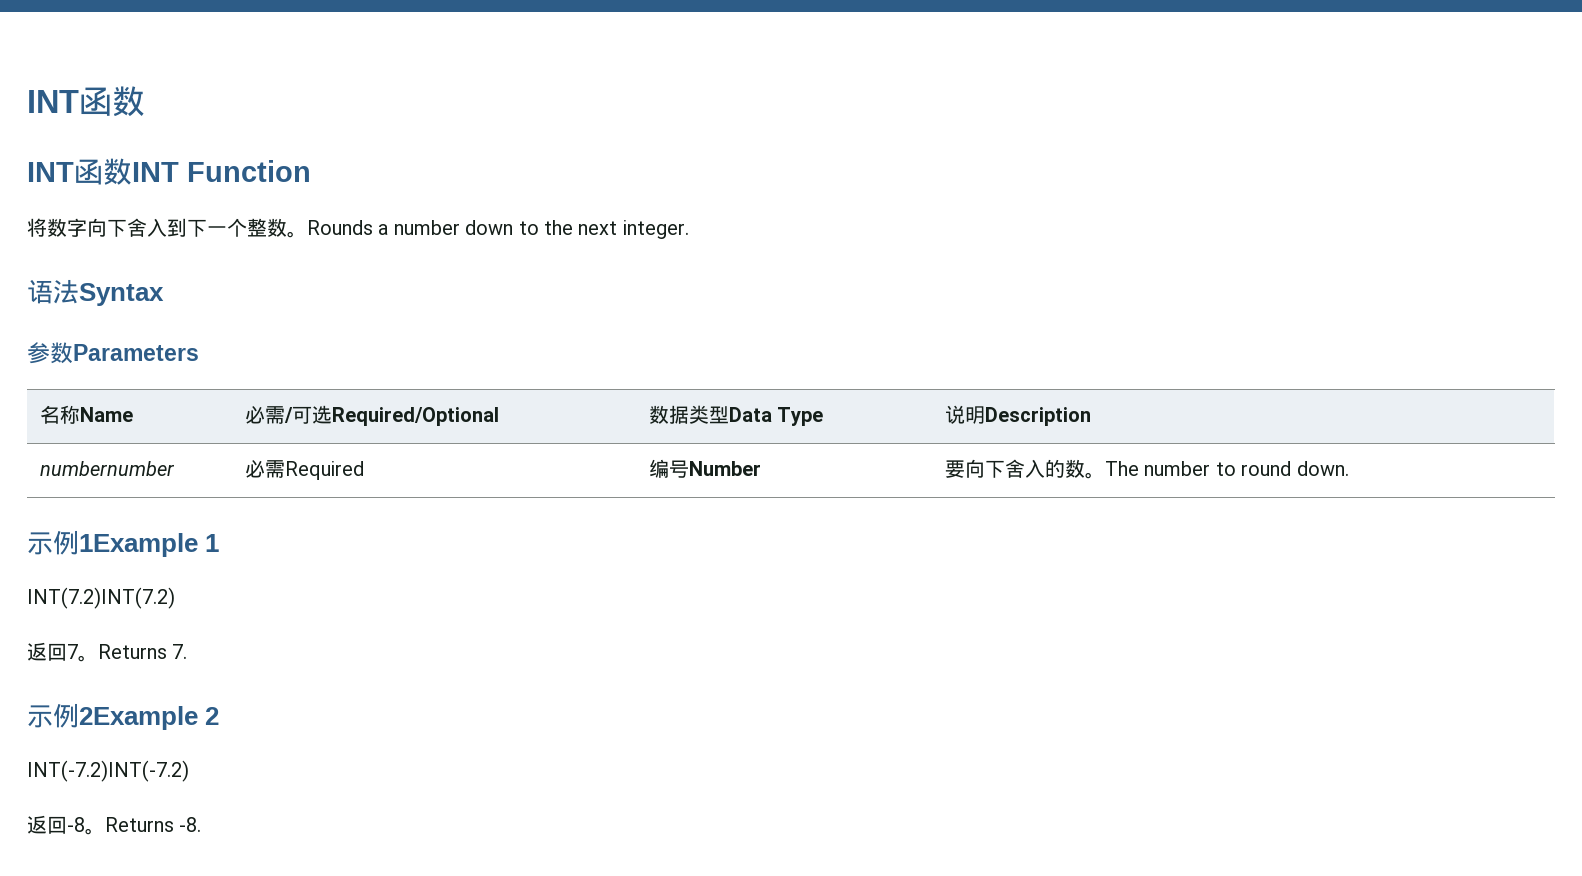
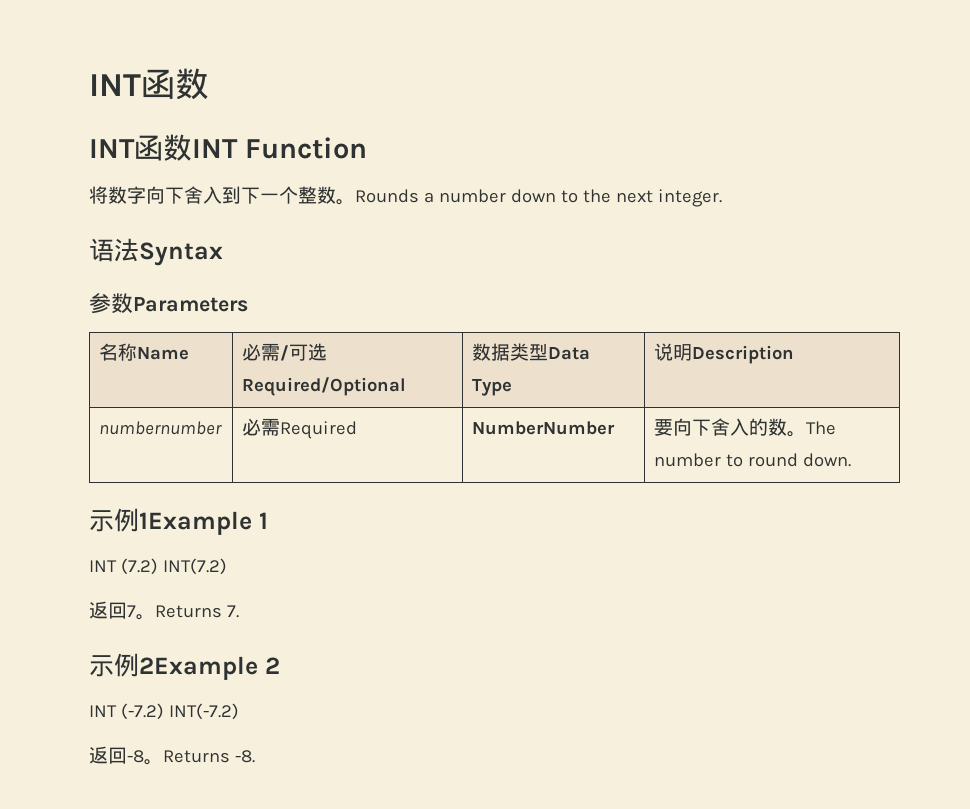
[648,459,761,478] 编号Number -> [472,421,616,435] NumberNumber
[27,587,175,609] INT(7.2)INT(7.2) -> [89,558,227,575] INT (7.2) INT(7.2)
[27,760,189,782] INT(-7.2)INT(-7.2) -> [89,703,239,720] INT (-7.2) INT(-7.2)

